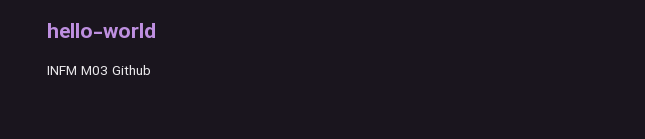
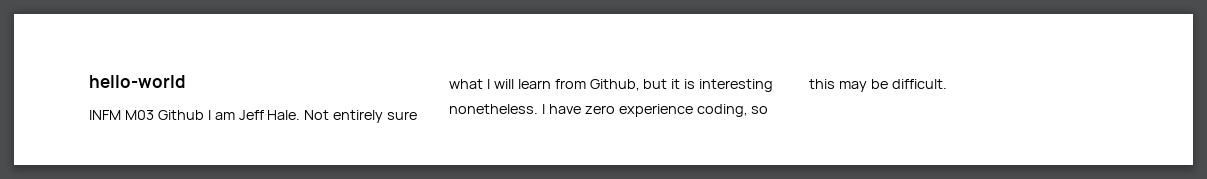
(151, 70) none -> [207,110,418,123] [449,79,774,92] [449,104,769,117] [809,79,947,92] I am Jeff Hale. Not entirely sure what I will learn from Github, but it is interesting nonetheless. I have zero experience coding, so this may be difficult.

